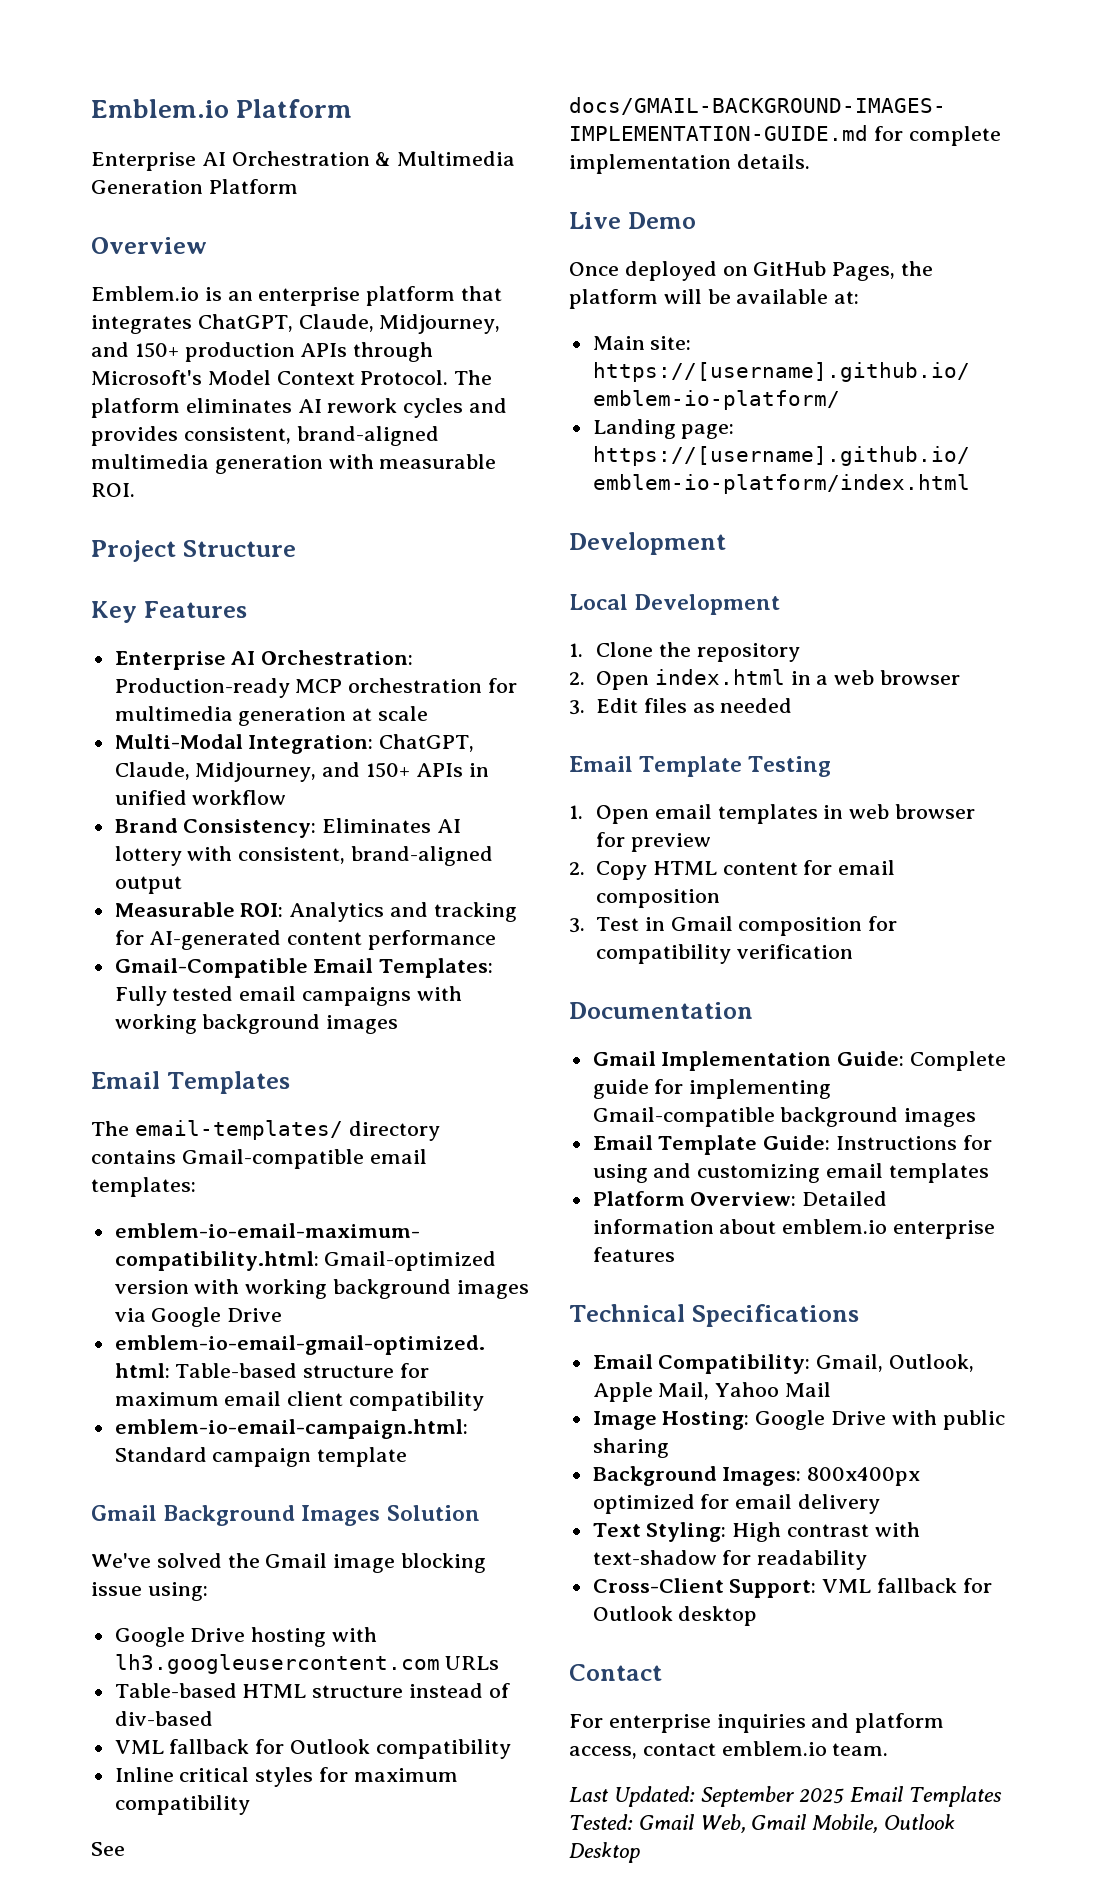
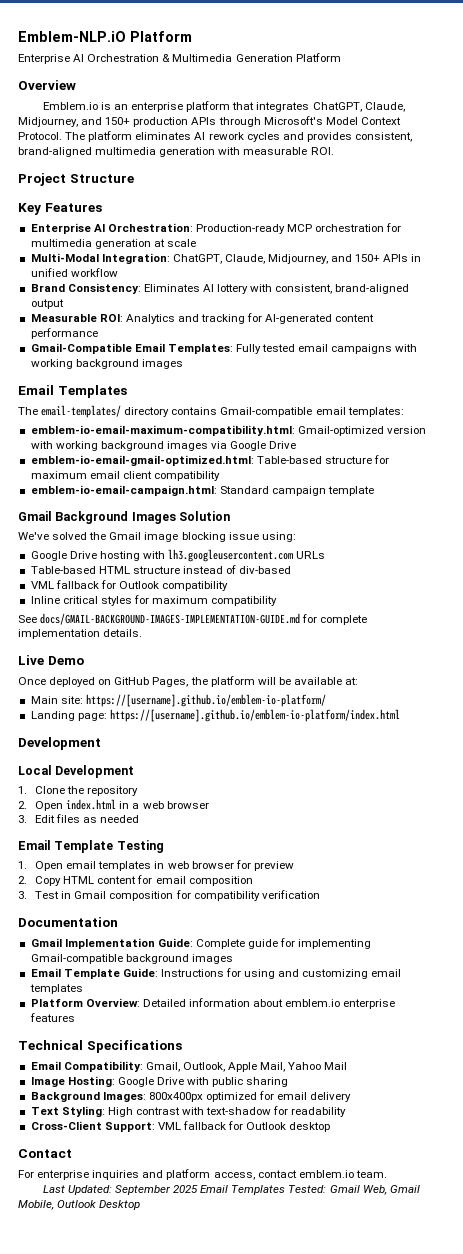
[91,99,229,118] Emblem.io -> [18,31,126,42] Emblem-NLP.iO

